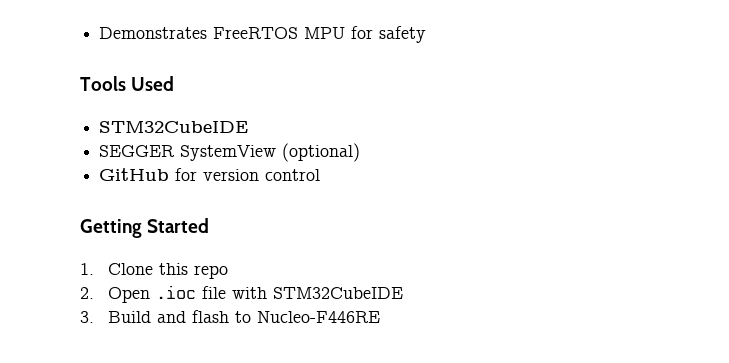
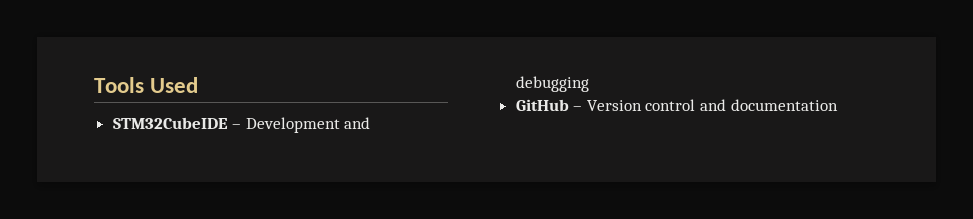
[99,26,427,43] Demonstrates FreeRTOS MPU for safety // -> (94, 85) none
[99,143,361,162] // SEGGER SystemView (optional) -> [232,117,371,133] [515,76,589,92] – Development and debugging
[175,168,260,181] for version -> [573,100,642,111] – Version
[80,218,210,238] [80,263,229,279] [80,285,404,303] [80,310,381,323] // Getting Started // 1. Clone this repo // 2. Open .ioc file with STM32CubeIDE // 3. Build and flash to Nucleo-F446RE -> [700,99,838,111] and documentation

